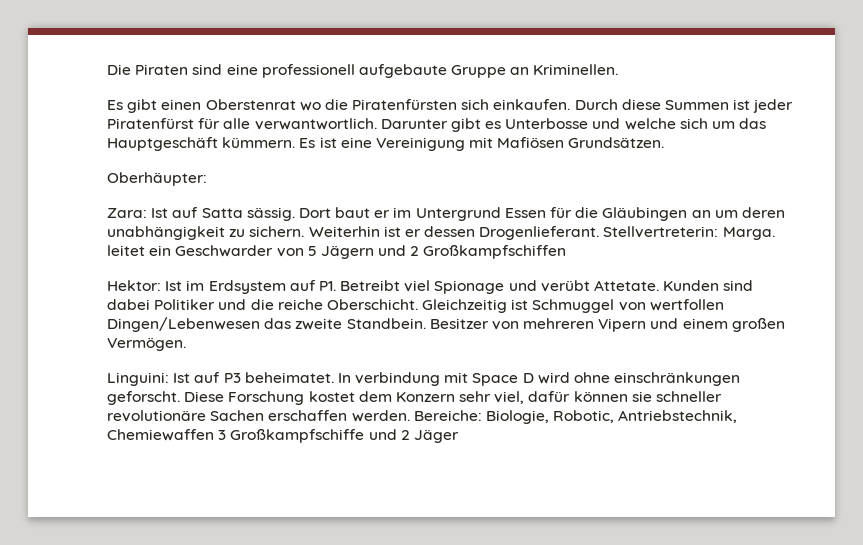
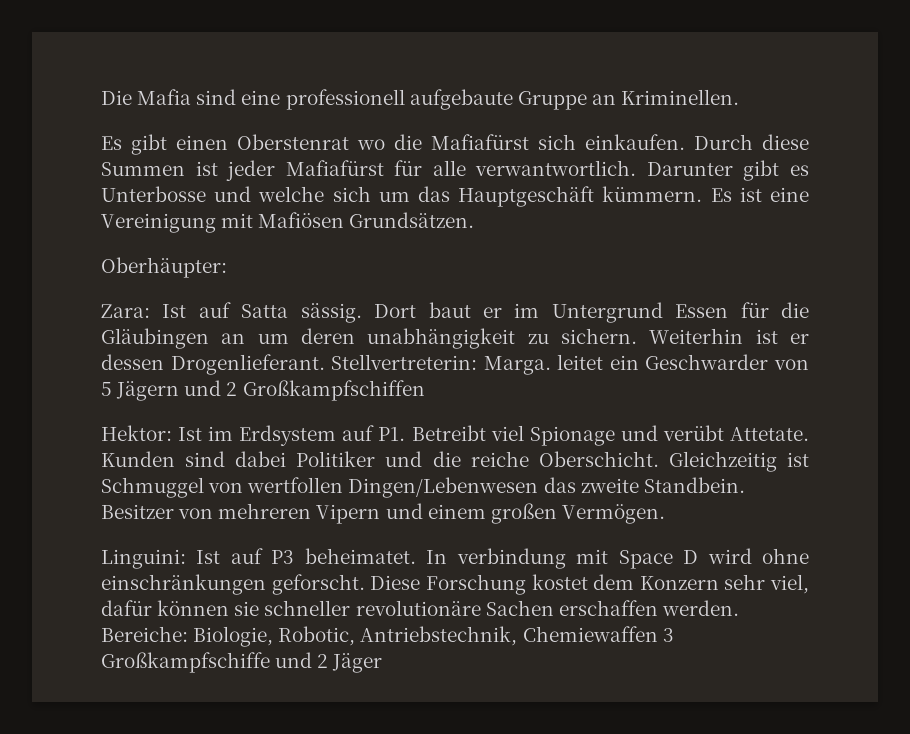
[135,64,189,75] Piraten -> [137,89,192,105] Mafia
[352,99,458,110] Piratenfürsten -> [431,134,529,150] Mafiafürst
[107,118,194,129] Piratenfürst -> [285,160,384,176] Mafiafürst

